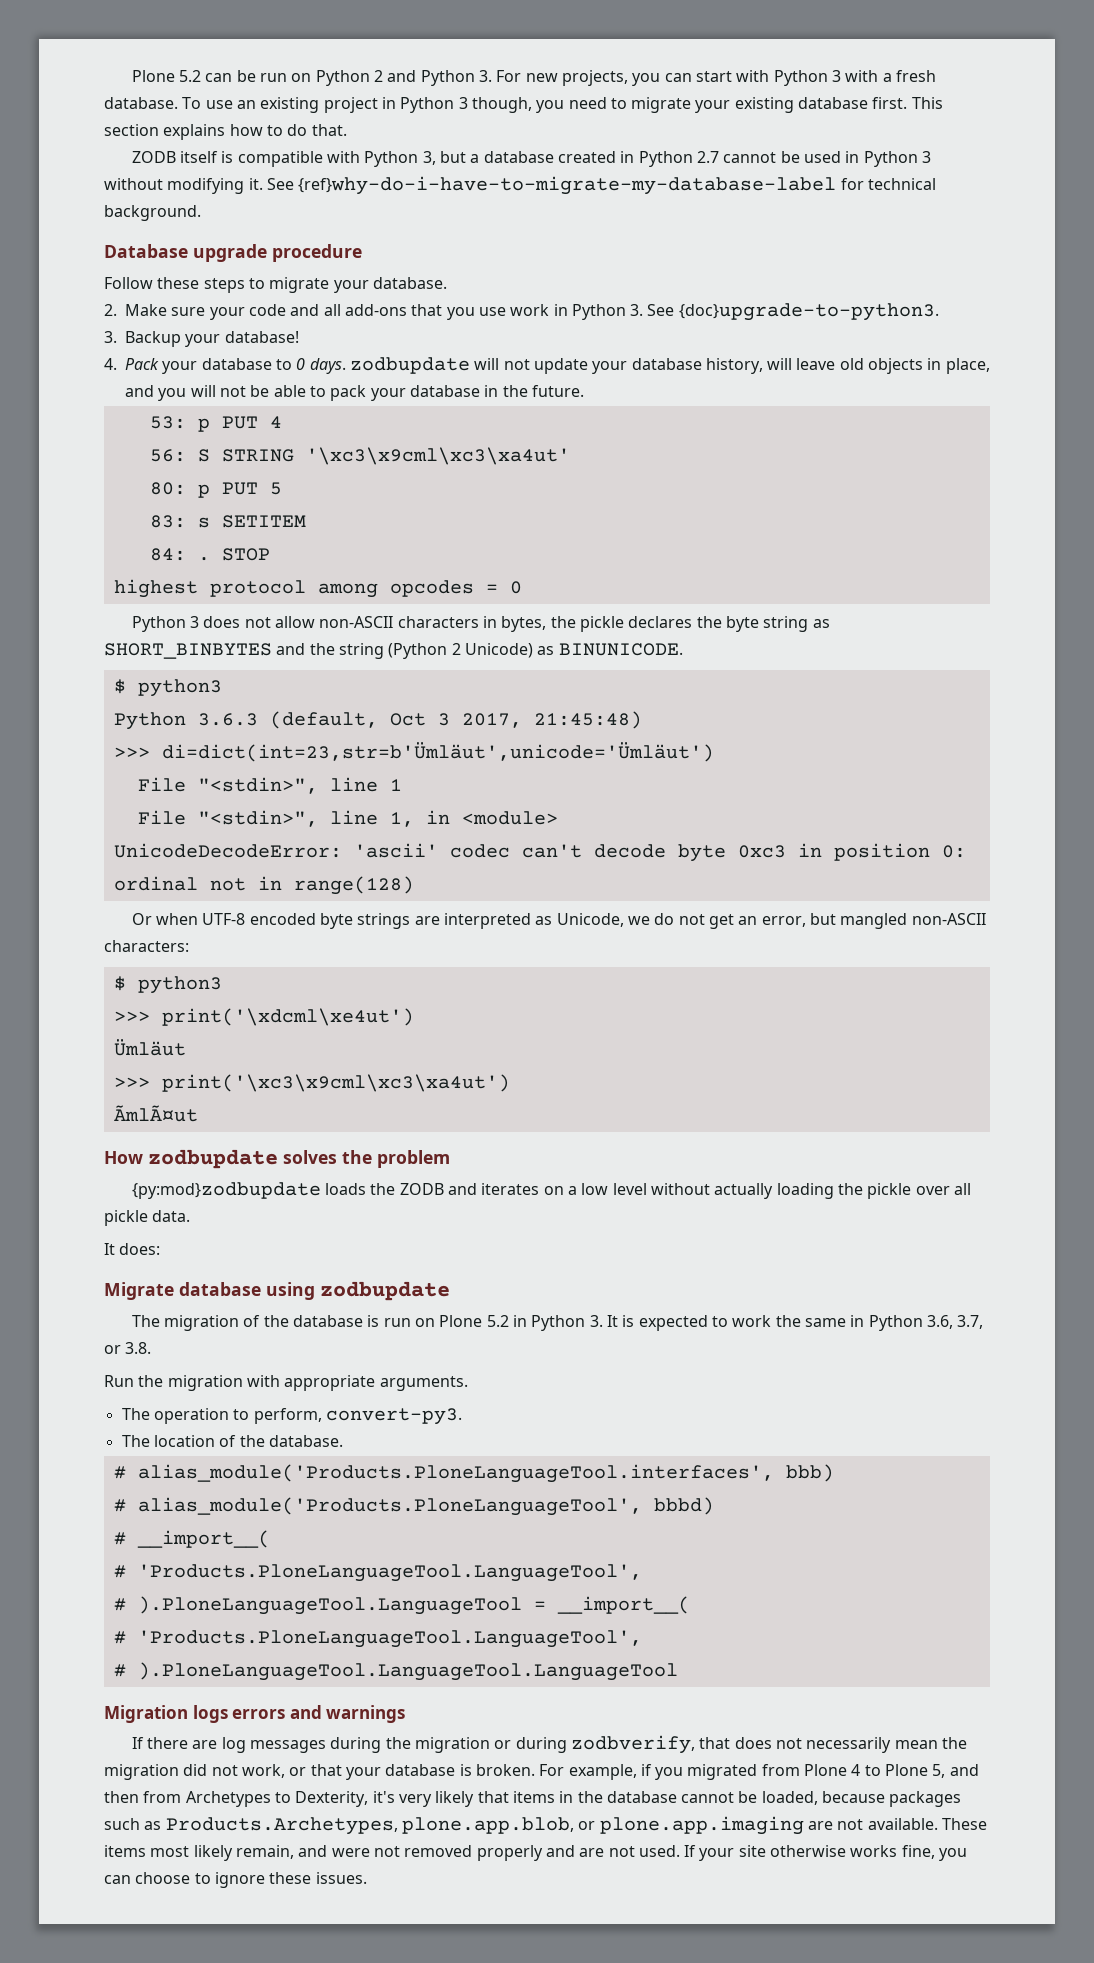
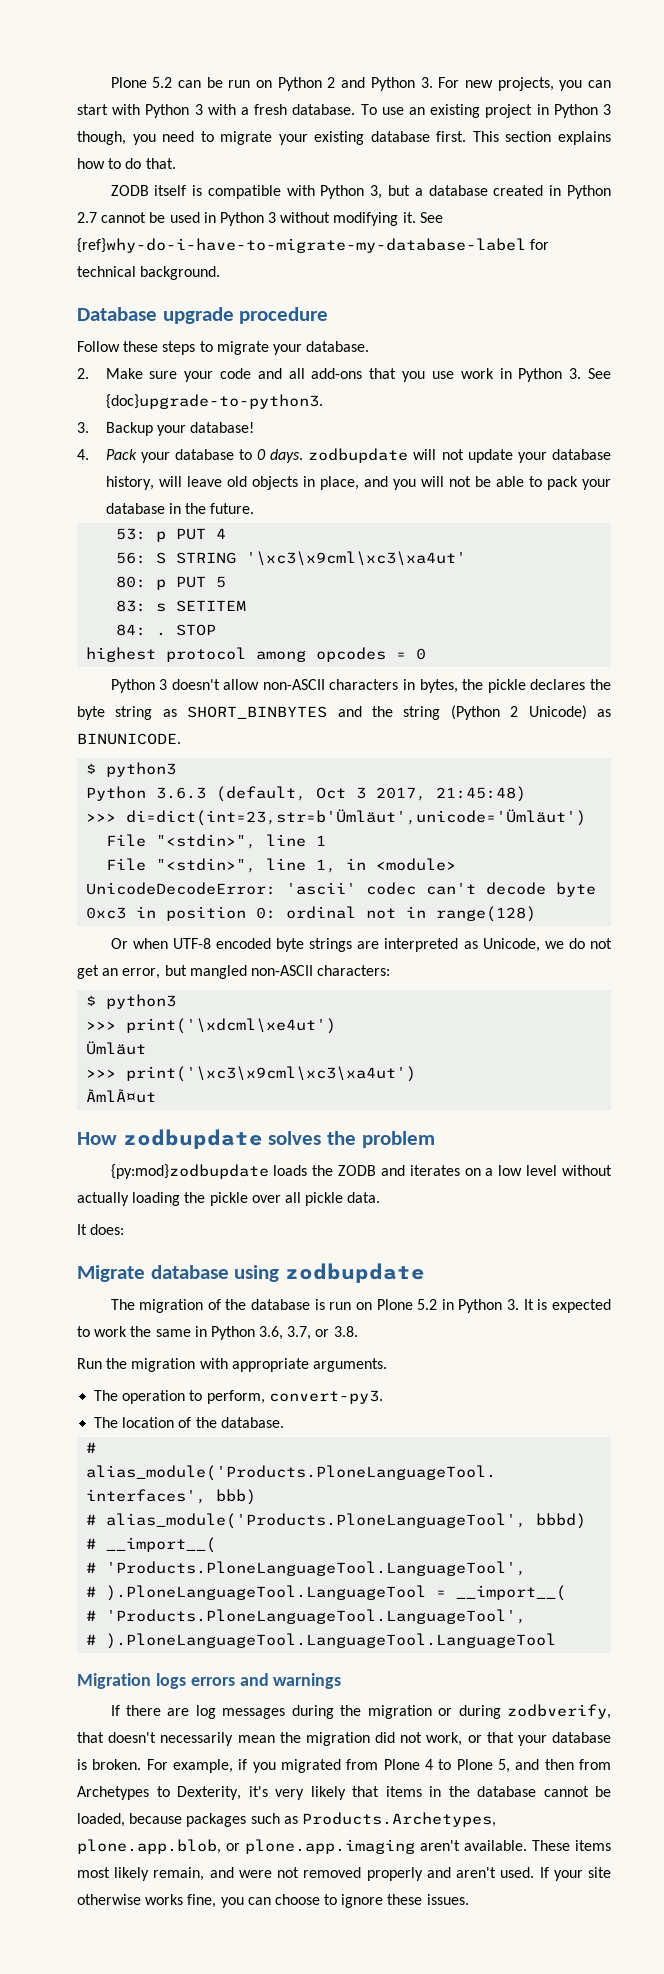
[203,616,271,628] does not -> [171,679,220,690] doesn't
[734,1737,802,1749] does not -> [108,1732,157,1743] doesn't
[807,1819,864,1830] are not -> [420,1840,460,1851] aren't
[579,1846,635,1857] are not -> [456,1867,497,1878] aren't

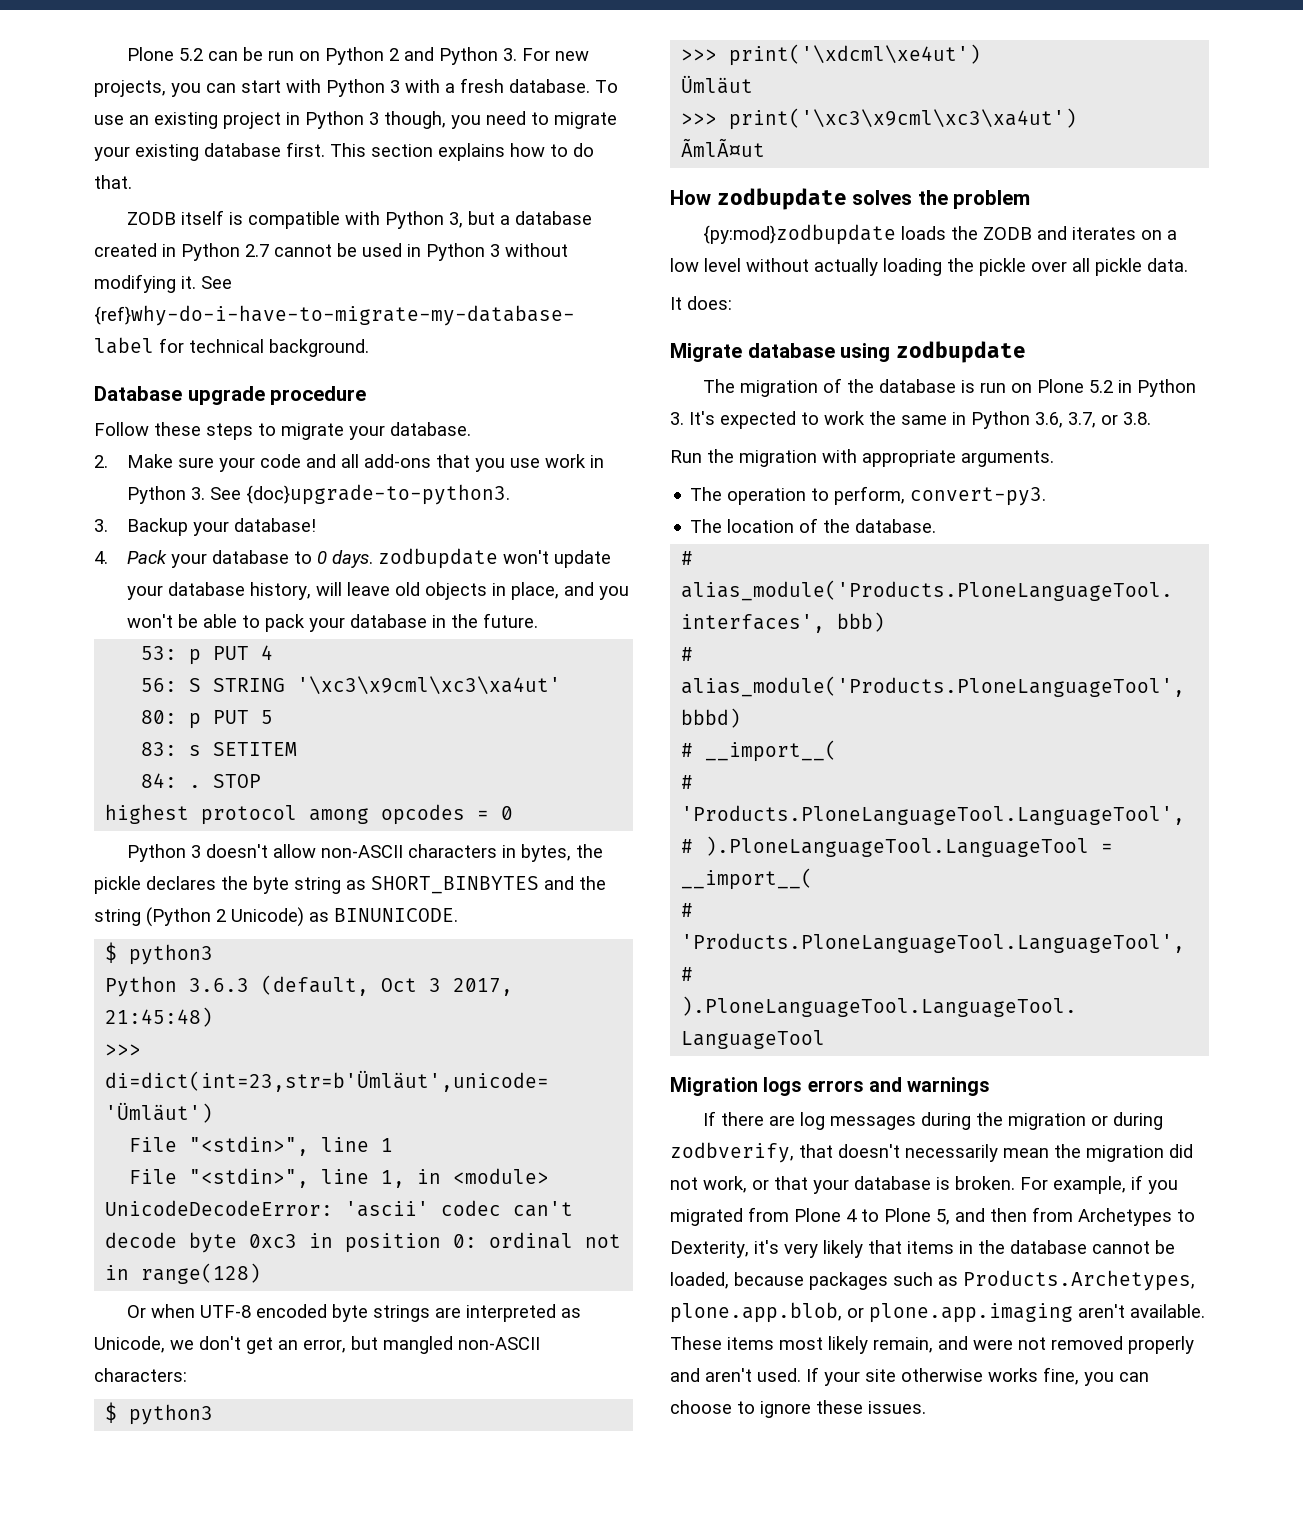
[413,449,464,460] will not -> [502,550,549,564] won't
[420,476,471,487] will not -> [126,614,173,628] won't
[568,938,613,949] do not -> [199,1336,241,1350] don't
[523,1299,548,1310] It is -> [689,411,715,425] It's

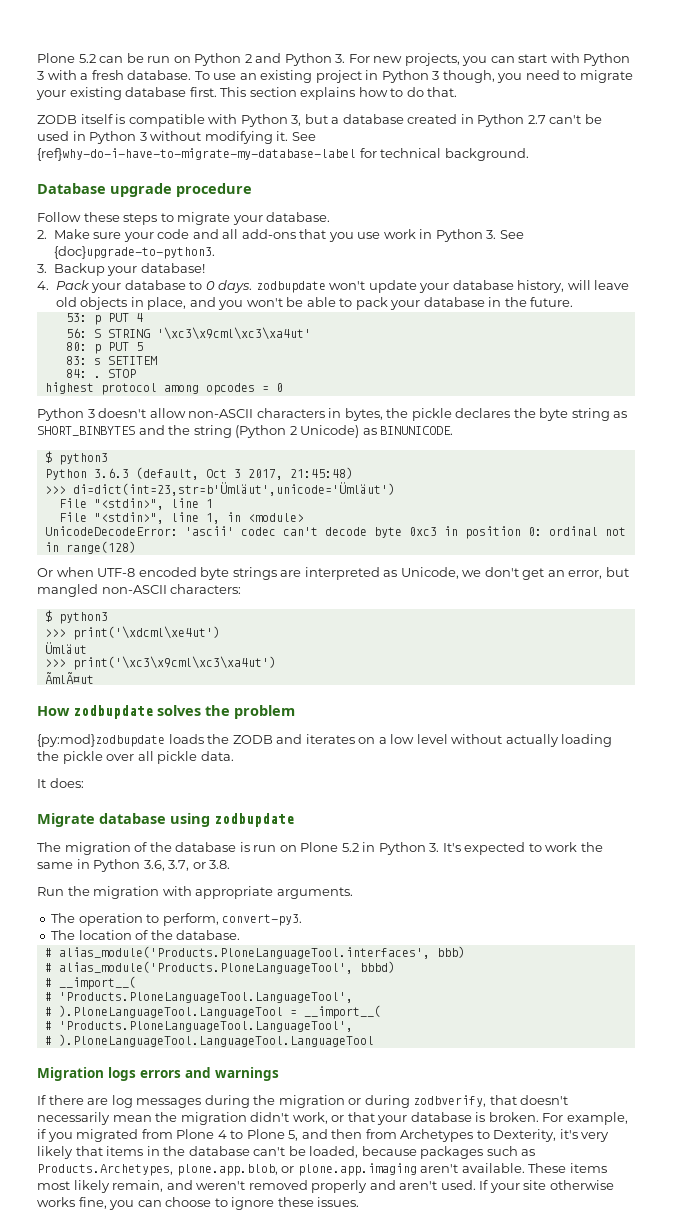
[274,244,332,257] cannot -> [549,115,582,124] can't
[1169,1144,1193,1158] [670,1177,698,1190] did not -> [250,1112,290,1122] didn't
[1092,1241,1150,1254] cannot -> [253,1147,286,1156] can't
[973,1337,1046,1350] were not -> [196,1181,246,1190] weren't

